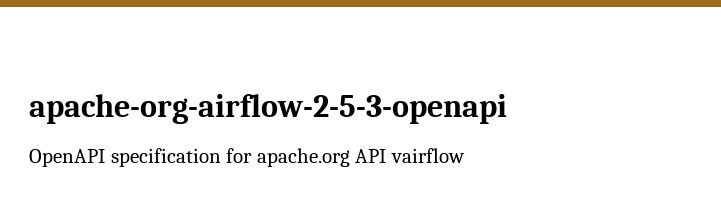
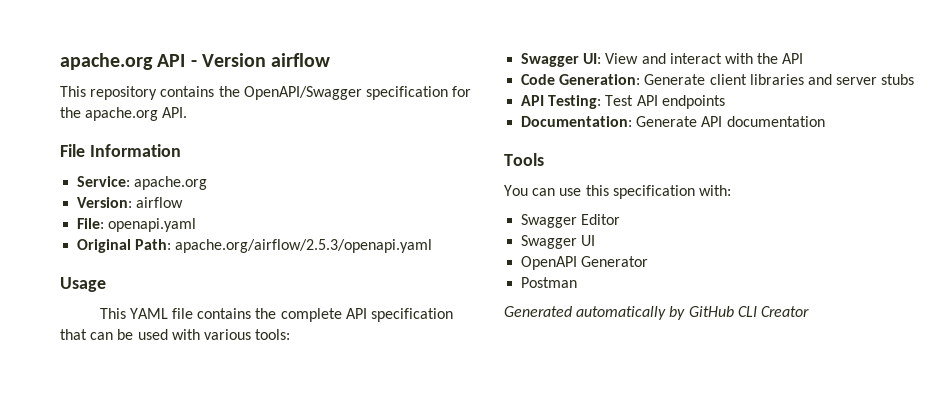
[29,94,507,124] [29,148,465,167] apache-org-airflow-2-5-3-openapi // OpenAPI specification for apache.org API vairflow -> [60,53,331,70] [60,86,472,100] [60,107,188,121] [60,144,181,157] [77,176,208,190] [77,197,184,208] [77,218,197,232] [77,239,433,253] [60,277,106,292] [99,308,453,322] [60,329,291,340] [521,53,804,67] [521,74,915,85] [521,95,725,109] [521,116,825,127] [504,153,544,166] [504,185,731,199] [521,214,621,228] [521,235,596,249] [521,256,649,270] [521,277,578,288] [504,306,809,320] apache.org API - Version airflow // This repository contains the OpenAPI/Swagger specification for the apache.org API. // File Information // Service: apache.org // Version: airflow // File: openapi.yaml // Original Path: apache.org/airflow/2.5.3/openapi.yaml // Usage // This YAML file contains the complete API specification that can be used with various tools: // Swagger UI: View and interact with the API // Code Generation: Generate client libraries and server stubs // API Testing: Test API endpoints // Documentation: Generate API documentation // Tools // You can use this specification with: // Swagger Editor // Swagger UI // OpenAPI Generator // Postman // Generated automatically by GitHub CLI Creator

